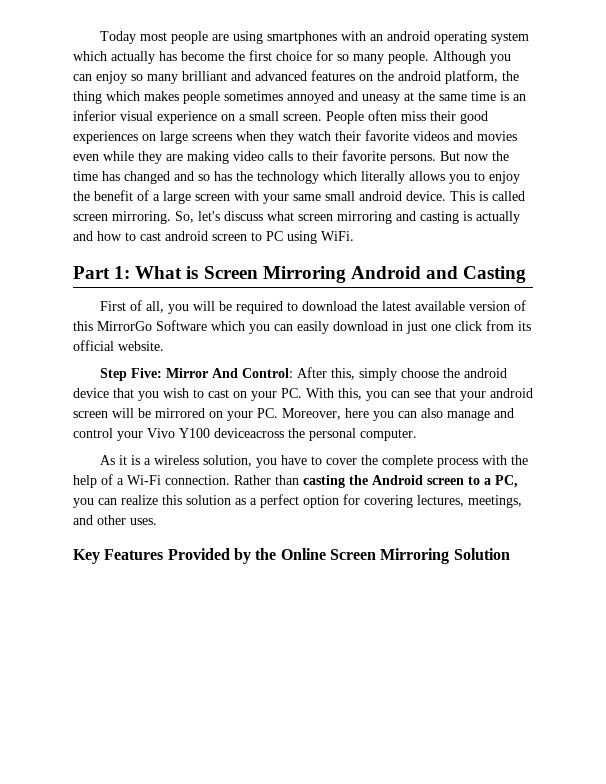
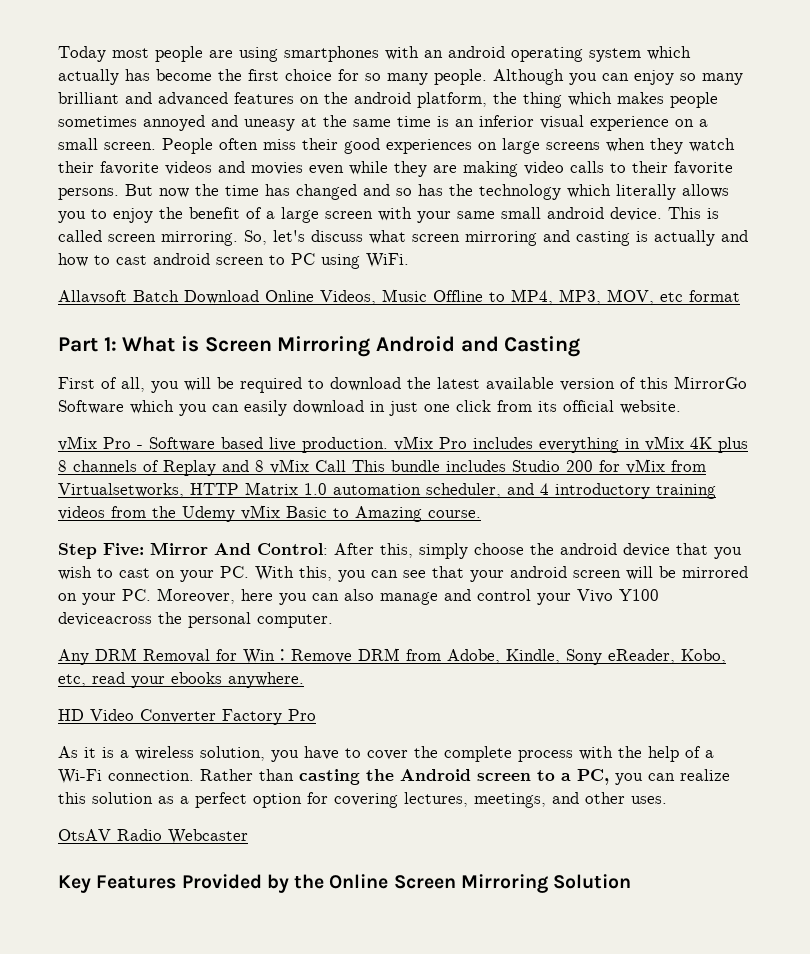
(354, 236) none -> [58,289,740,305] // Allavsoft Batch Download Online Videos, Music Offline to MP4, MP3, MOV, etc format
(164, 346) none -> [58,436,748,453] [58,459,706,476] [58,482,716,499] [58,505,481,522] // vMix Pro - Software based live production. vMix Pro includes everything in vMix 4K plus 8 channels of Replay and 8 vMix Call This bundle includes Studio 200 for vMix from Virtualsetworks, HTTP Matrix 1.0 automation scheduler, and 4 introductory training videos from the Udemy vMix Basic to Amazing course.
(417, 435) none -> [58,648,726,665] [58,672,304,688] [58,709,316,725] // Any DRM Removal for Win：Remove DRM from Adobe, Kindle, Sony eReader, Kobo, etc, read your ebooks anywhere. // HD Video Converter Factory Pro
(157, 521) none -> [58,829,248,844] // OtsAV Radio Webcaster

